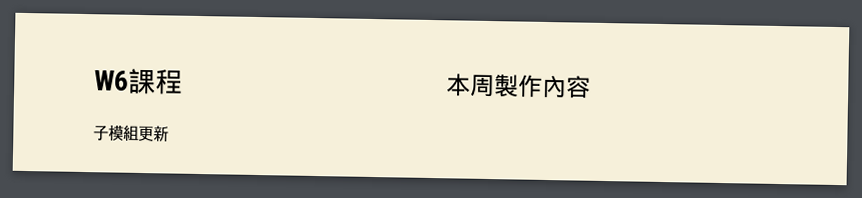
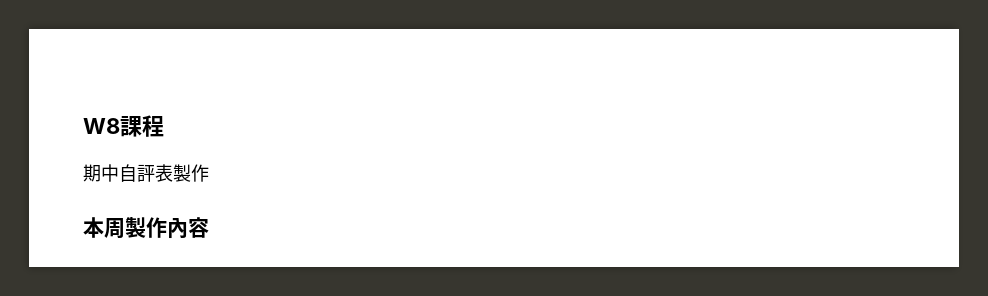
[94,70,129,91] W6 -> [83,118,120,134] W8
[93,124,169,142] 子模組更新 -> [83,164,209,182] 期中自評表製作

